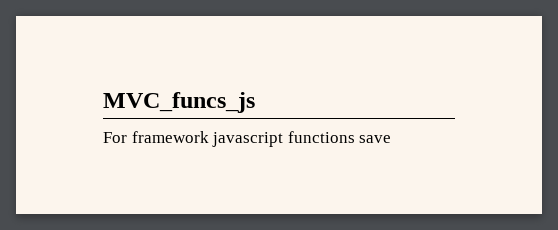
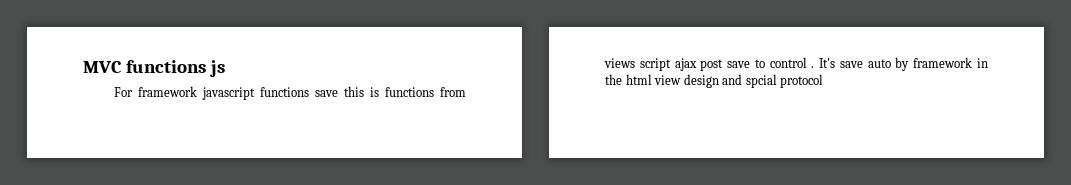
[103,92,255,113] MVC_funcs_js -> [83,60,225,77] MVC functions js
(392, 139) none -> [343,86,467,97] [604,57,988,71] [605,74,824,88] this is functions from views script ajax post save to control . It's save auto by framework in the html view design and spcial protocol

